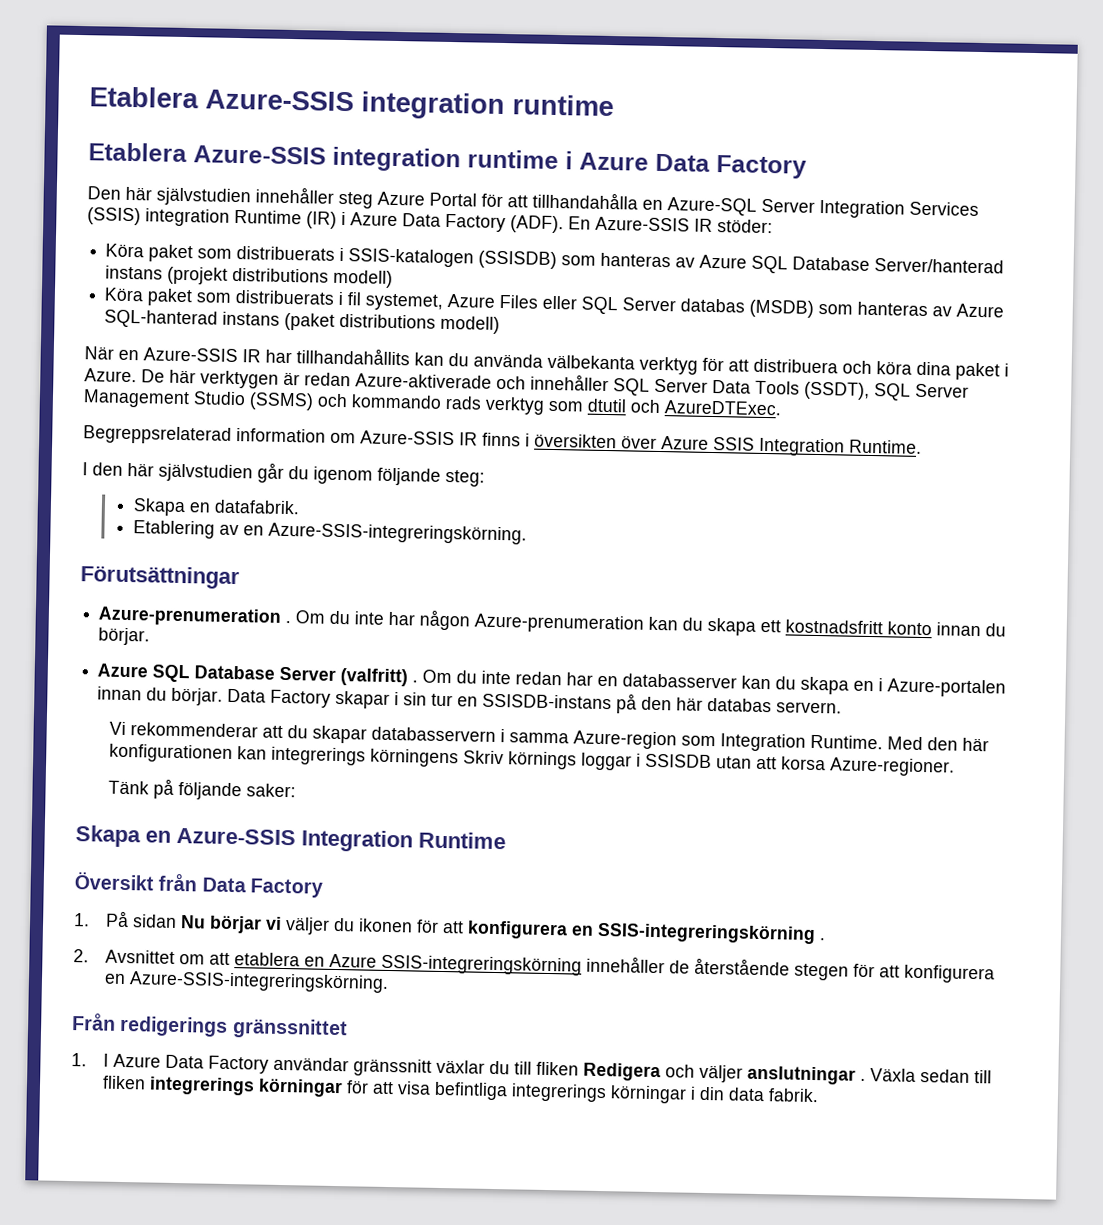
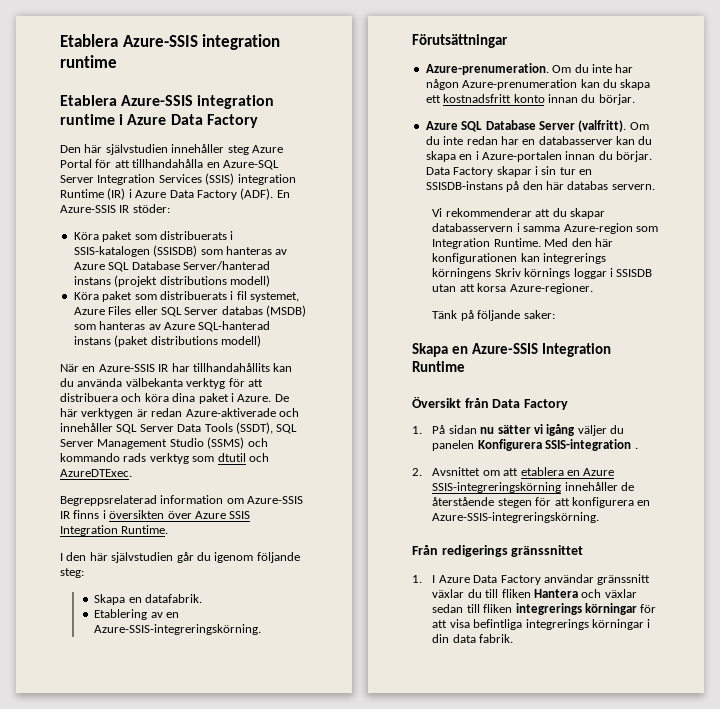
[98,606,292,627] Azure-prenumeration . -> [425,63,549,75] Azure-prenumeration.
[340,668,419,687] (valfritt) . -> [578,120,627,132] (valfritt).
[180,915,817,945] Nu börjar vi väljer du ikonen för att konfigurera en SSIS-integreringskörning -> [480,424,625,436] [432,439,632,451] nu sätter vi igång väljer du panelen Konfigurera SSIS-integration
[583,1062,917,1085] Redigera och väljer anslutningar . Växla -> [533,589,637,598] Hantera och växlar

